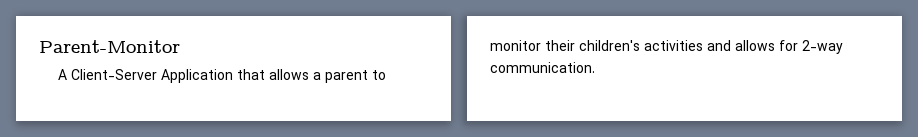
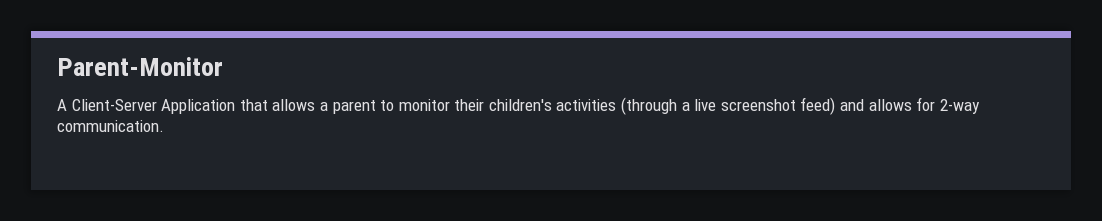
(703, 45) none -> [621,97,836,115] (through a live screenshot feed)

